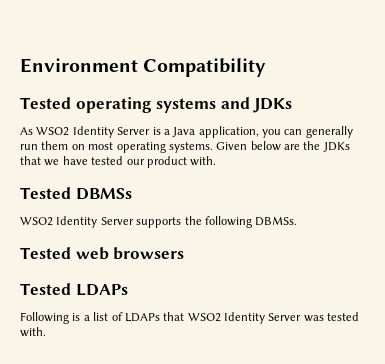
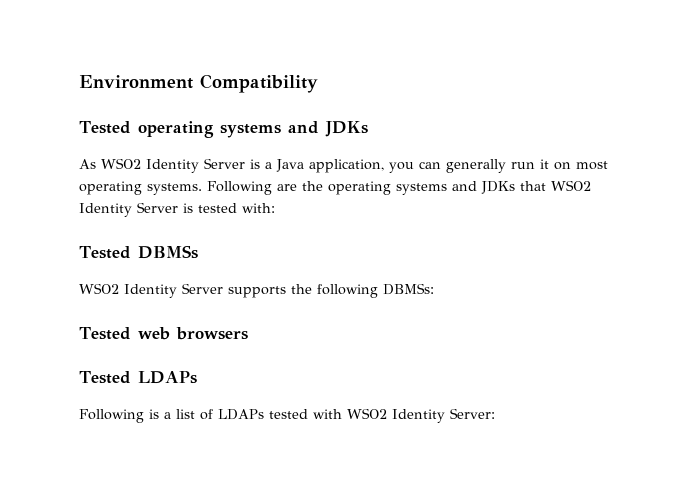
[41,141,69,150] them -> [540,159,549,169] it
[216,141,350,152] [20,156,217,168] Given below are the JDKs that we have tested our product with. -> [207,180,591,195] [79,202,275,217] Following are the operating systems and JDKs that WSO2 Identity Server is tested with:
[255,216,298,226] DBMSs. -> [383,283,434,295] DBMSs:
[163,312,360,324] [20,327,46,337] that WSO2 Identity Server was tested with. -> [269,408,495,423] tested with WSO2 Identity Server:

